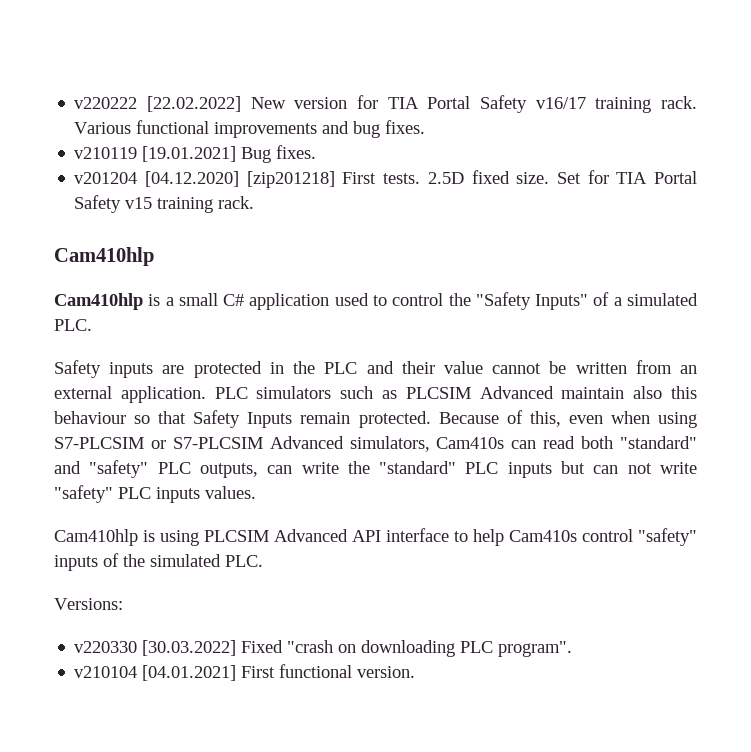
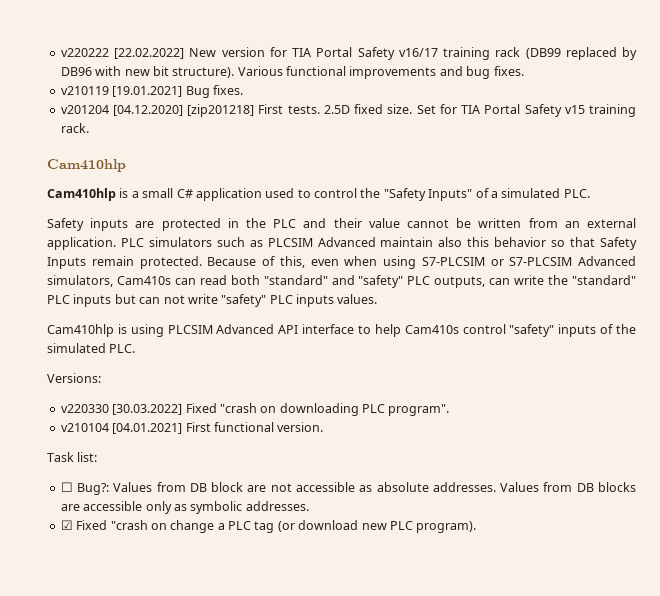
[661,96,697,109] rack. -> [495,47,637,60] [60,66,235,78] rack (DB99 replaced by DB96 with new bit structure).
[54,411,126,424] behaviour -> [494,237,547,247] behavior
(416, 672) none -> [47,452,98,462] [60,482,636,495] [60,501,309,514] [60,520,477,533] // Task list: // ☐ Bug?: Values from DB block are not accessible as absolute addresses. Values from DB blocks are accessible only as symbolic addresses. // ☑ Fixed "crash on change a PLC tag (or download new PLC program).

